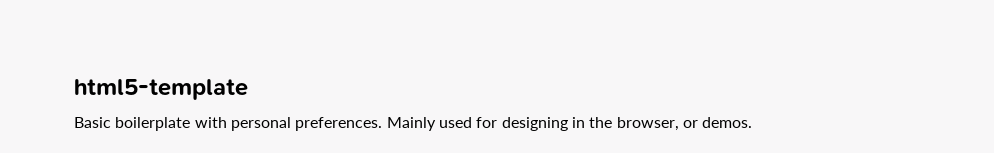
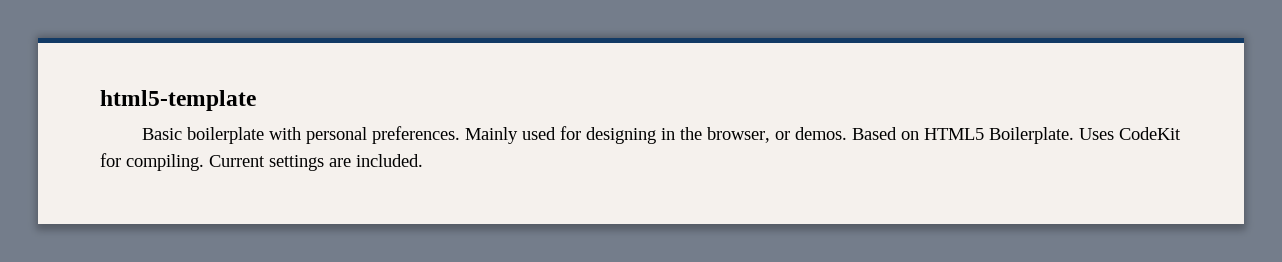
(753, 122) none -> [851,127,1181,144] [100,153,423,171] Based on HTML5 Boilerplate. Uses CodeKit for compiling. Current settings are included.

